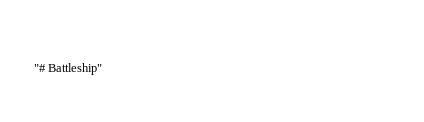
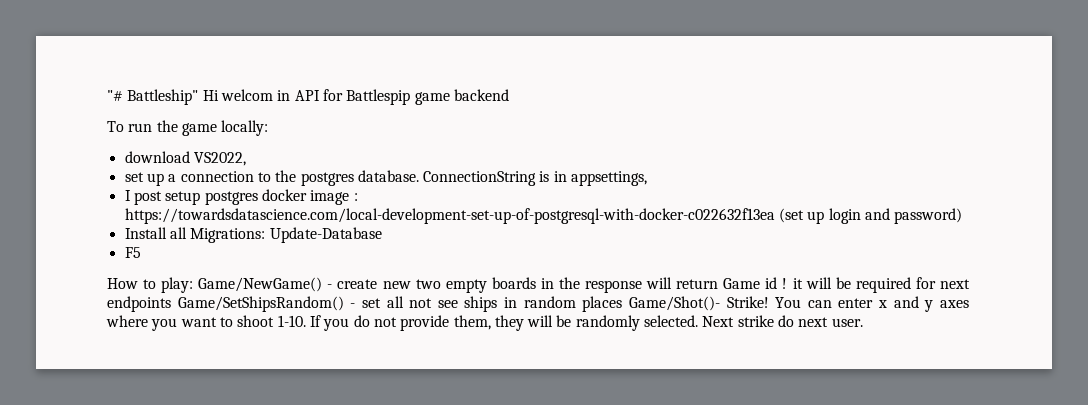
(103, 69) none -> [202,89,509,105] [107,120,269,136] [124,151,246,166] [124,170,648,186] [124,189,358,205] [124,208,963,224] [124,227,382,243] [124,247,141,258] [107,277,970,293] [107,296,970,312] [106,315,863,331] Hi welcom in API for Battlespip game backend // To run the game locally: // download VS2022, // set up a connection to the postgres database. ConnectionString is in appsettings, // I post setup postgres docker image : https://towardsdatascience.com/local-development-set-up-of-postgresql-with-docker-c022632f13ea (set up login and password) // Install all Migrations: Update-Database // F5 // How to play: Game/NewGame() - create new two empty boards in the response will return Game id ! it will be required for next endpoints Game/SetShipsRandom() - set all not see ships in random places Game/Shot()- Strike! You can enter x and y axes where you want to shoot 1-10. If you do not provide them, they will be randomly selected. Next strike do next user.

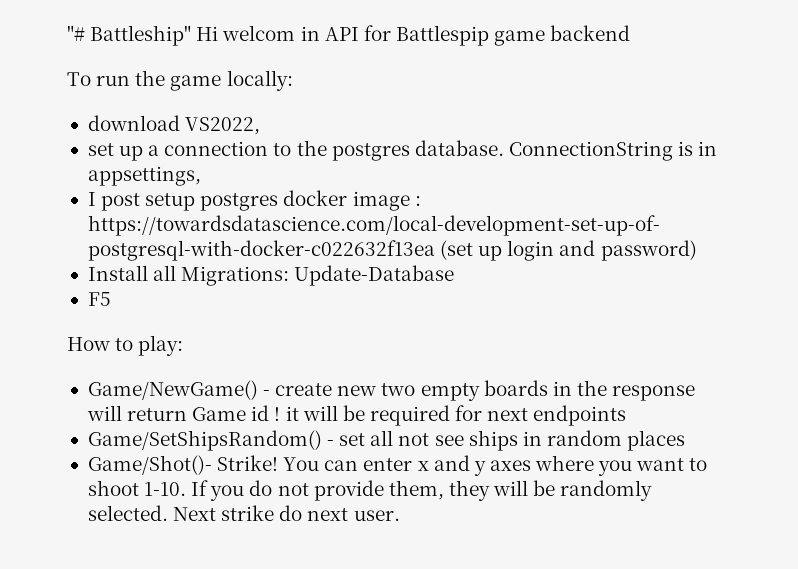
(194, 285) none -> (184, 345) //
(171, 304) none -> (627, 415) //
(623, 304) none -> (686, 440) //

